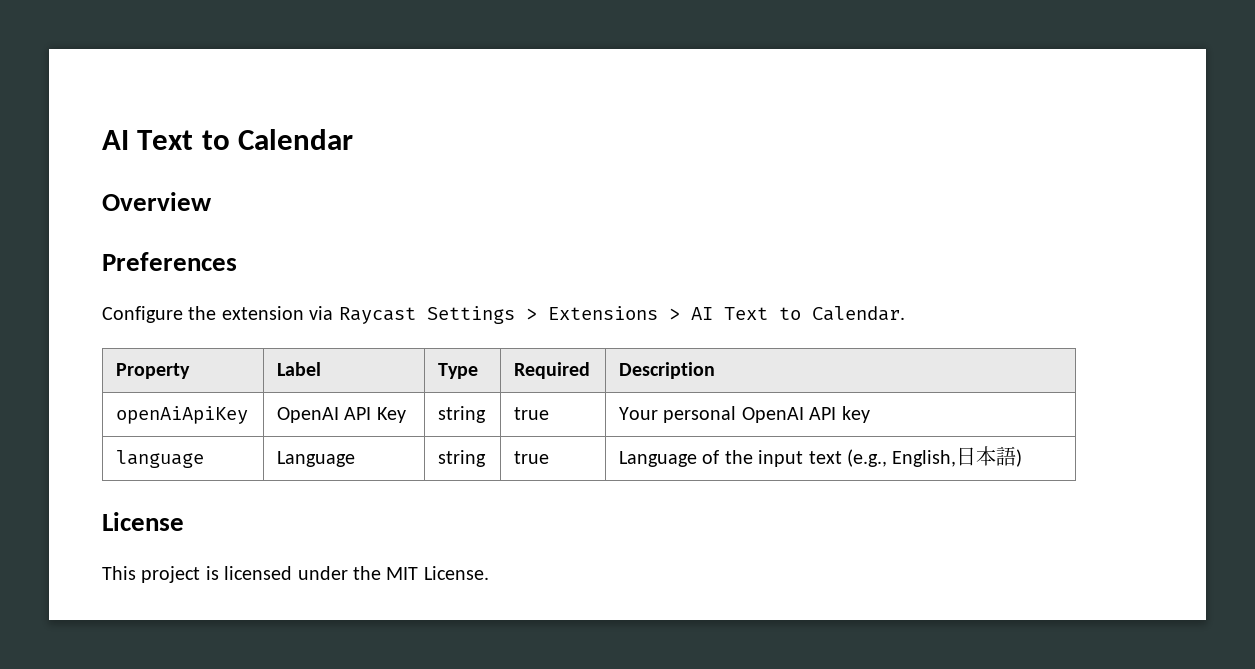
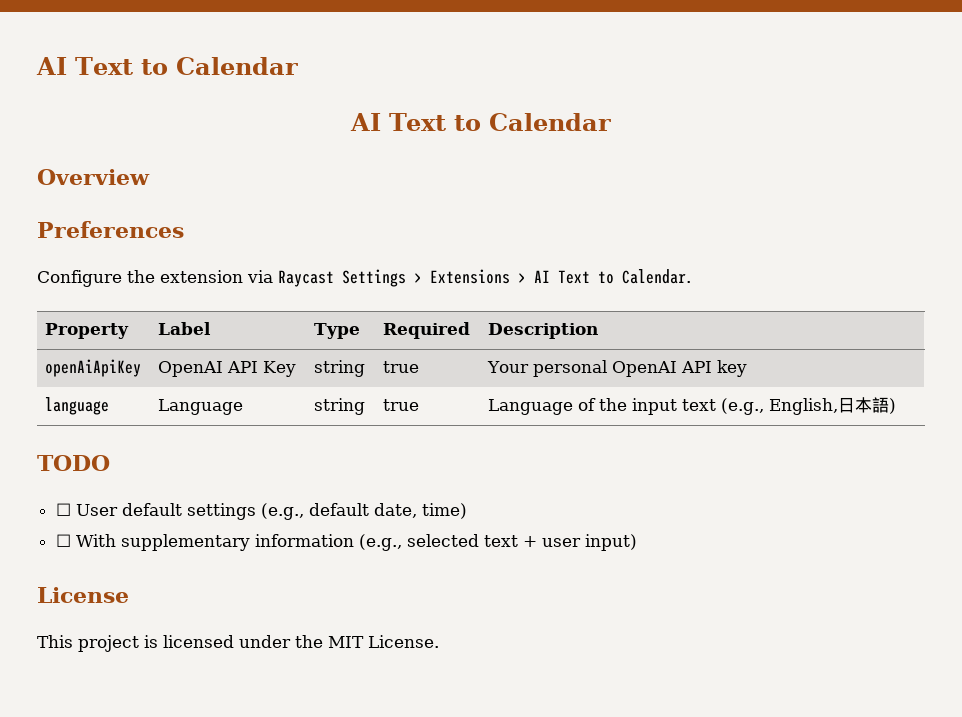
[102,129,354,150] AI Text to Calendar -> [36,57,298,75] [349,113,612,131] AI Text to Calendar // AI Text to Calendar
(1023, 458) none -> [37,455,110,471] [55,503,467,520] [55,534,637,551] // TODO // ☐ User default settings (e.g., default date, time) // ☐ With supplementary information (e.g., selected text + user input)

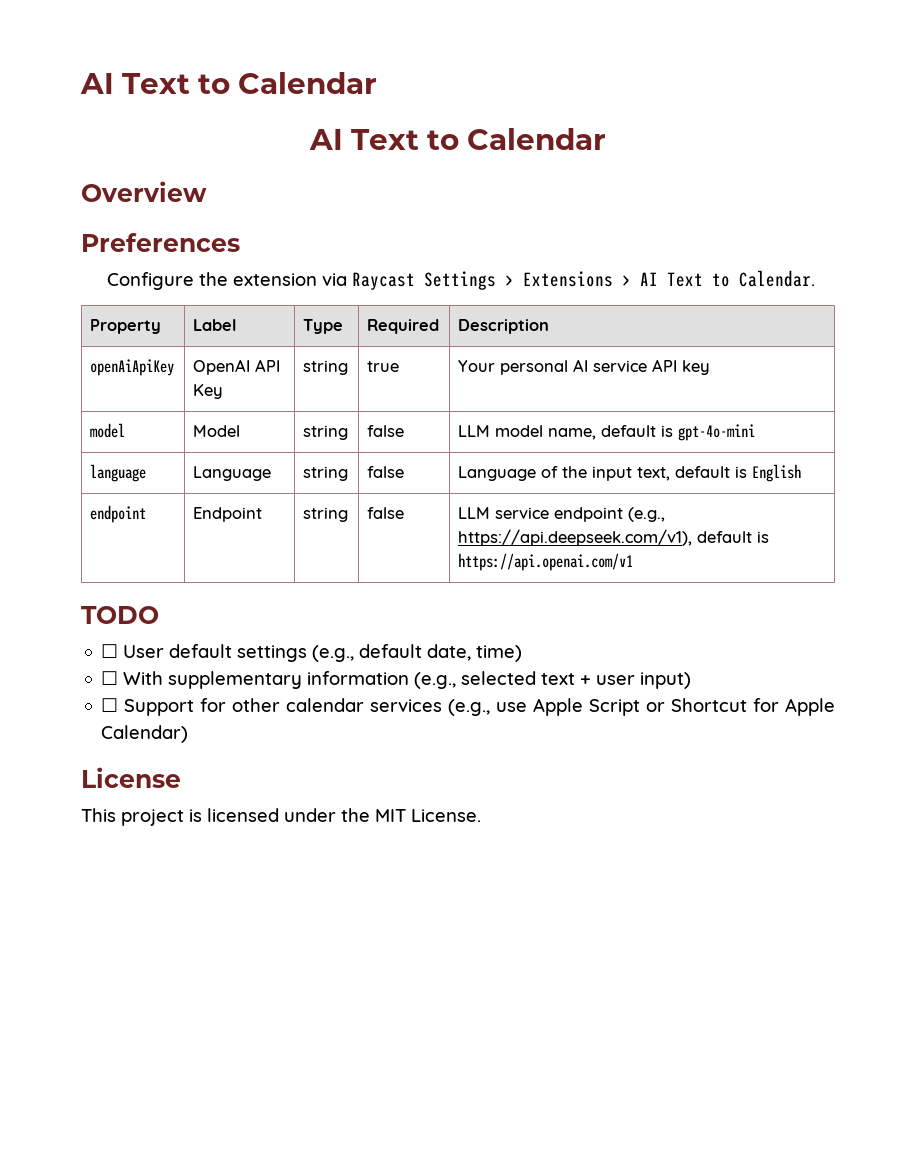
[612,361,678,377] OpenAI -> [573,359,648,372] AI service
(748, 368) none -> [90,423,126,438] [193,425,241,437] [303,425,349,440] [367,425,405,437] [458,424,756,441] // model | Model | string | false | LLM model name, default is gpt-4o-mini
[383,399,420,411] true -> [367,466,405,478] false
[682,397,897,415] text (e.g., English,日本語) -> [637,464,802,482] [90,505,147,523] [193,507,263,522] [303,507,349,522] [367,507,405,519] [458,507,666,522] [458,529,770,546] [458,553,634,571] text, default is English // endpoint | Endpoint | string | false | LLM service endpoint (e.g., https://api.deepseek.com/v1), default is https://api.openai.com/v1
(637, 542) none -> [101,698,836,716] [101,725,189,743] // ☐ Support for other calendar services (e.g., use Apple Script or Shortcut for Apple Calendar)

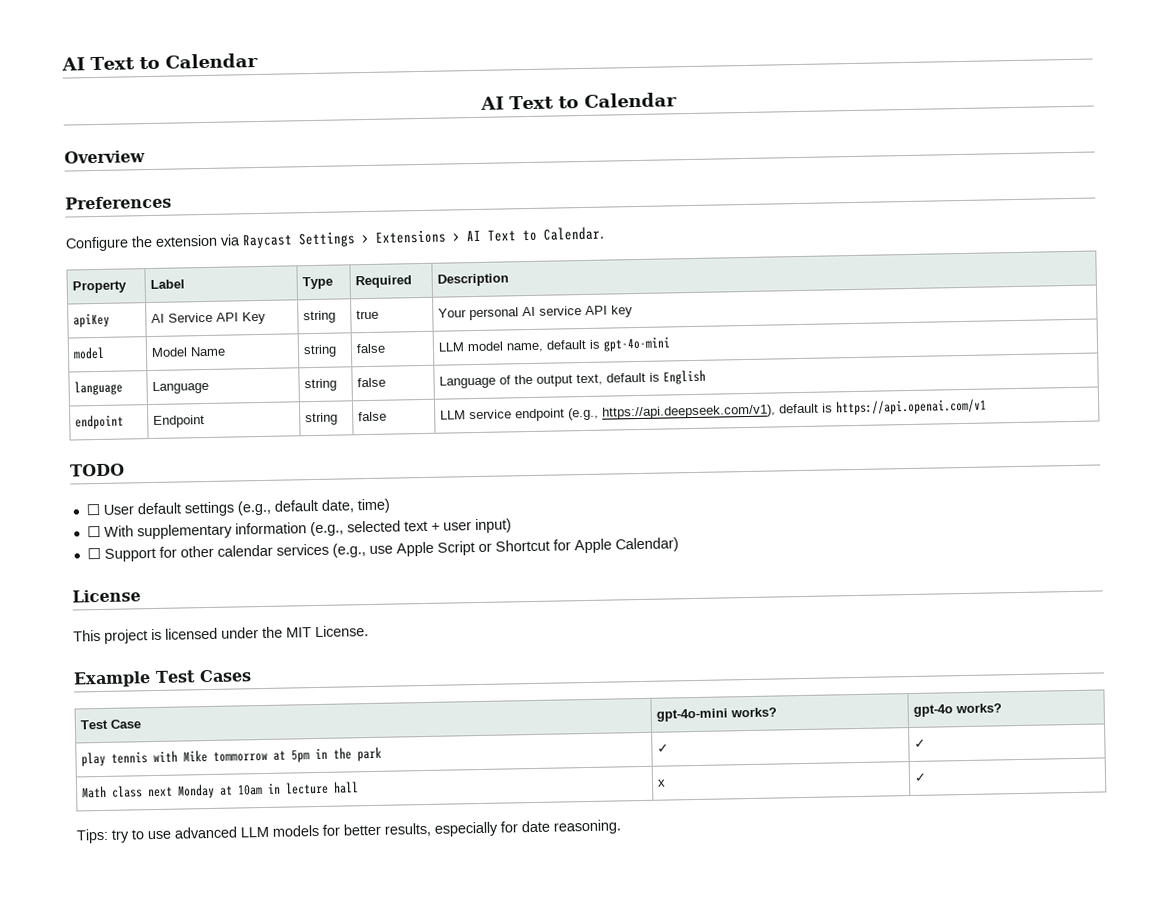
[90,359,175,376] [193,359,251,375] openAiApiKey | OpenAI -> [73,312,111,328] [151,312,214,323] apiKey | AI Service
(241, 431) none -> [190,346,227,357] Name
[592,466,633,481] input -> [536,374,574,387] output
(481, 815) none -> [73,669,252,688] [80,719,142,730] [656,707,778,722] [913,703,1003,717] [81,746,383,767] [657,743,670,753] [914,738,927,748] [82,781,360,799] [657,779,667,787] [914,772,928,782] [76,819,621,844] // Example Test Cases // Test Case | gpt-4o-mini works? | gpt-4o works? // play tennis with Mike tommorrow at 5pm in the park | ✓ | ✓ // Math class next Monday at 10am in lecture hall | x | ✓ // Tips: try to use advanced LLM models for better results, especially for date reasoning.

